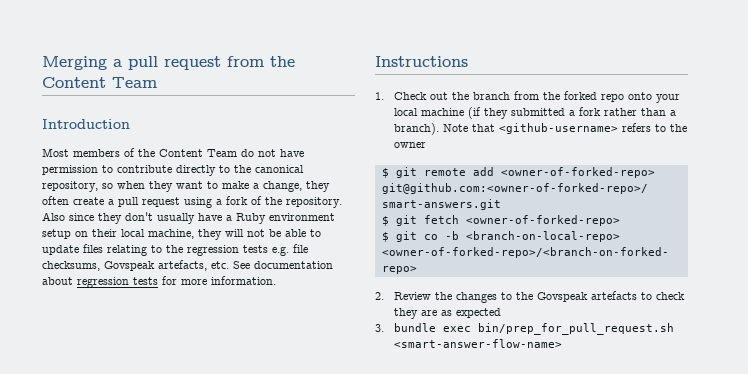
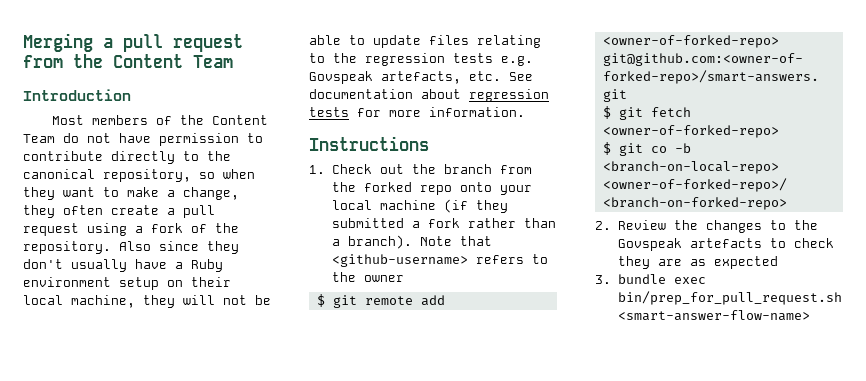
[293,244,308,253] [42,261,100,271] file checksums, -> (533, 61) none

